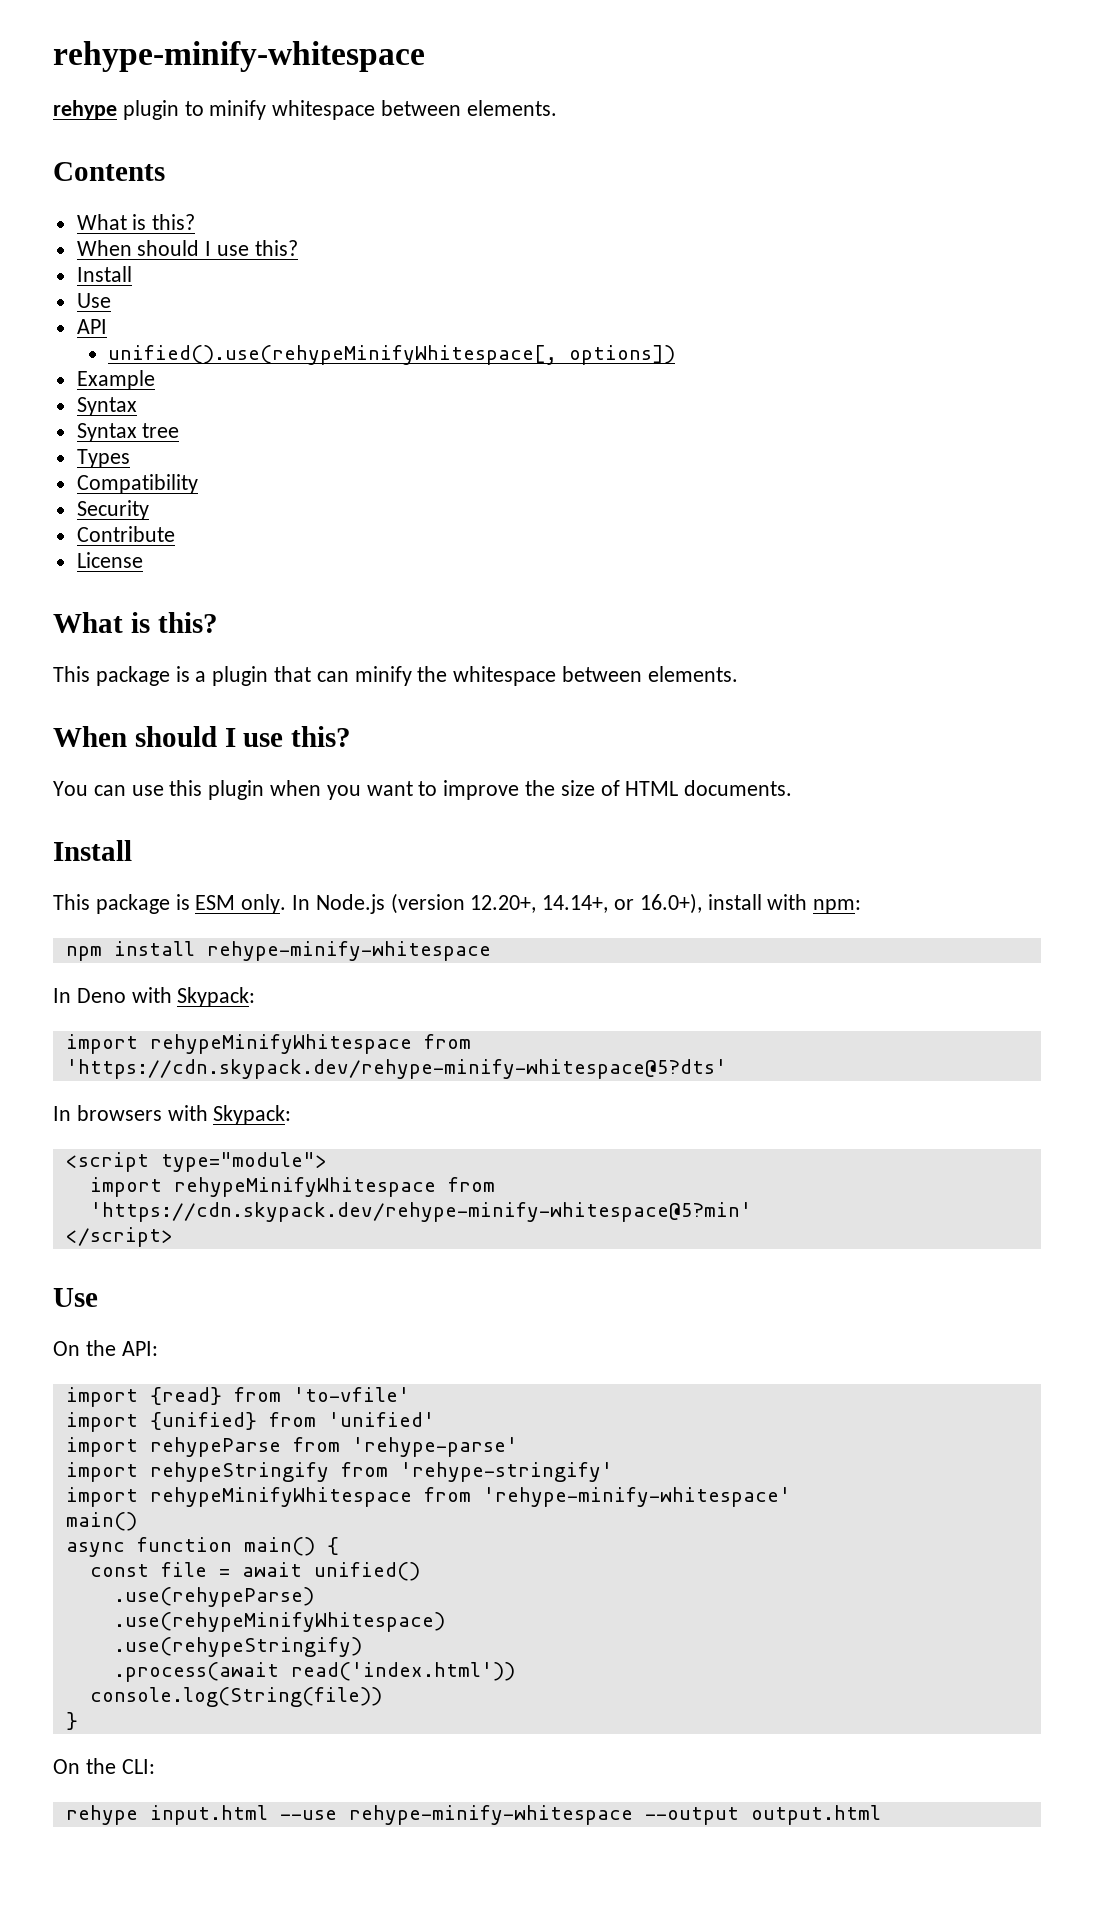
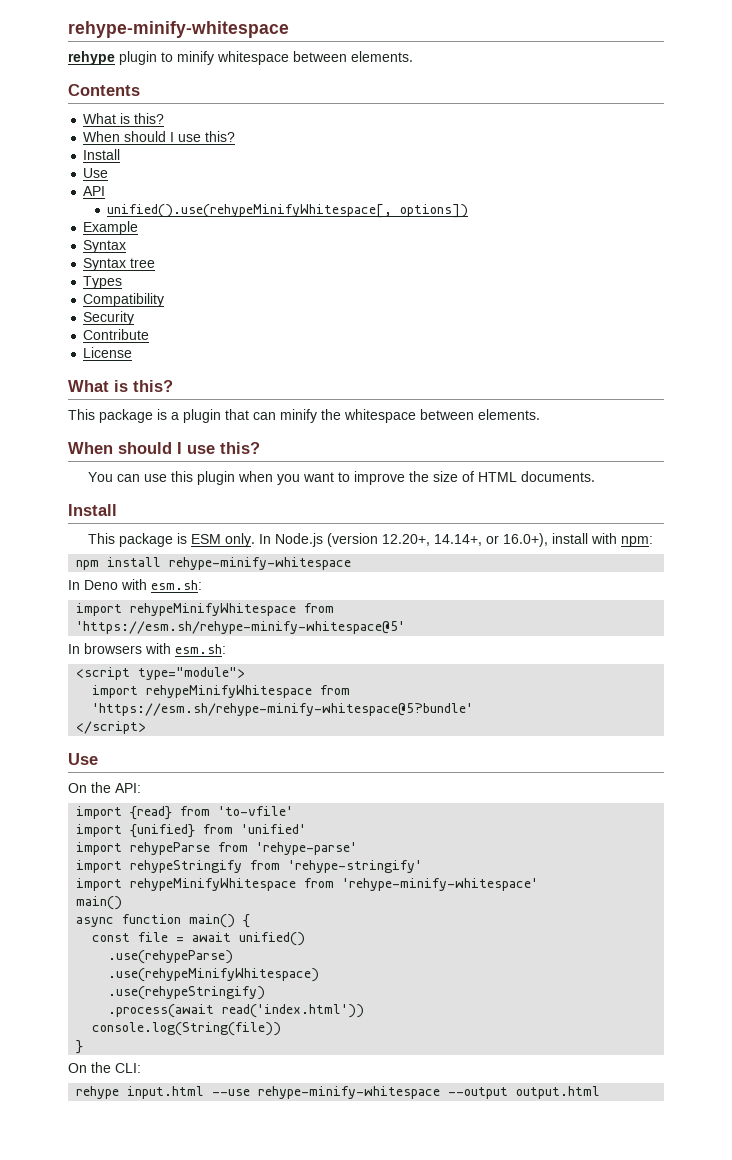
[177,987,256,1007] [65,1034,471,1054] [65,1059,727,1079] Skypack: // import rehypeMinifyWhitespace from 'https://cdn.skypack.dev/rehype-minify-whitespace@5?dts' -> [151,580,202,590] [76,603,335,616] [76,621,406,634] esm.sh: // import rehypeMinifyWhitespace from 'https://esm.sh/rehype-minify-whitespace@5'
[213,1105,292,1125] Skypack: -> [175,644,226,654] esm.sh:
[89,1202,752,1222] 'https://cdn.skypack.dev/rehype-minify-whitespace@5?min' -> [92,703,474,716] 'https://esm.sh/rehype-minify-whitespace@5?bundle'

